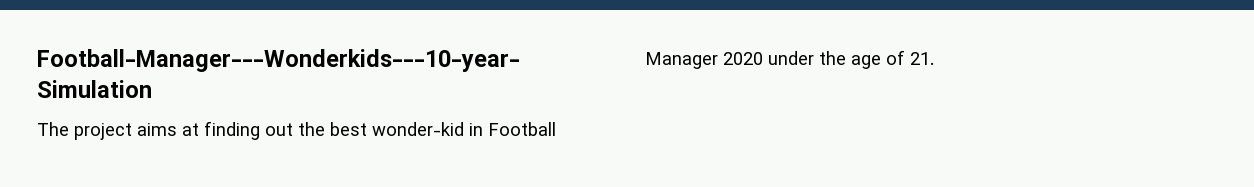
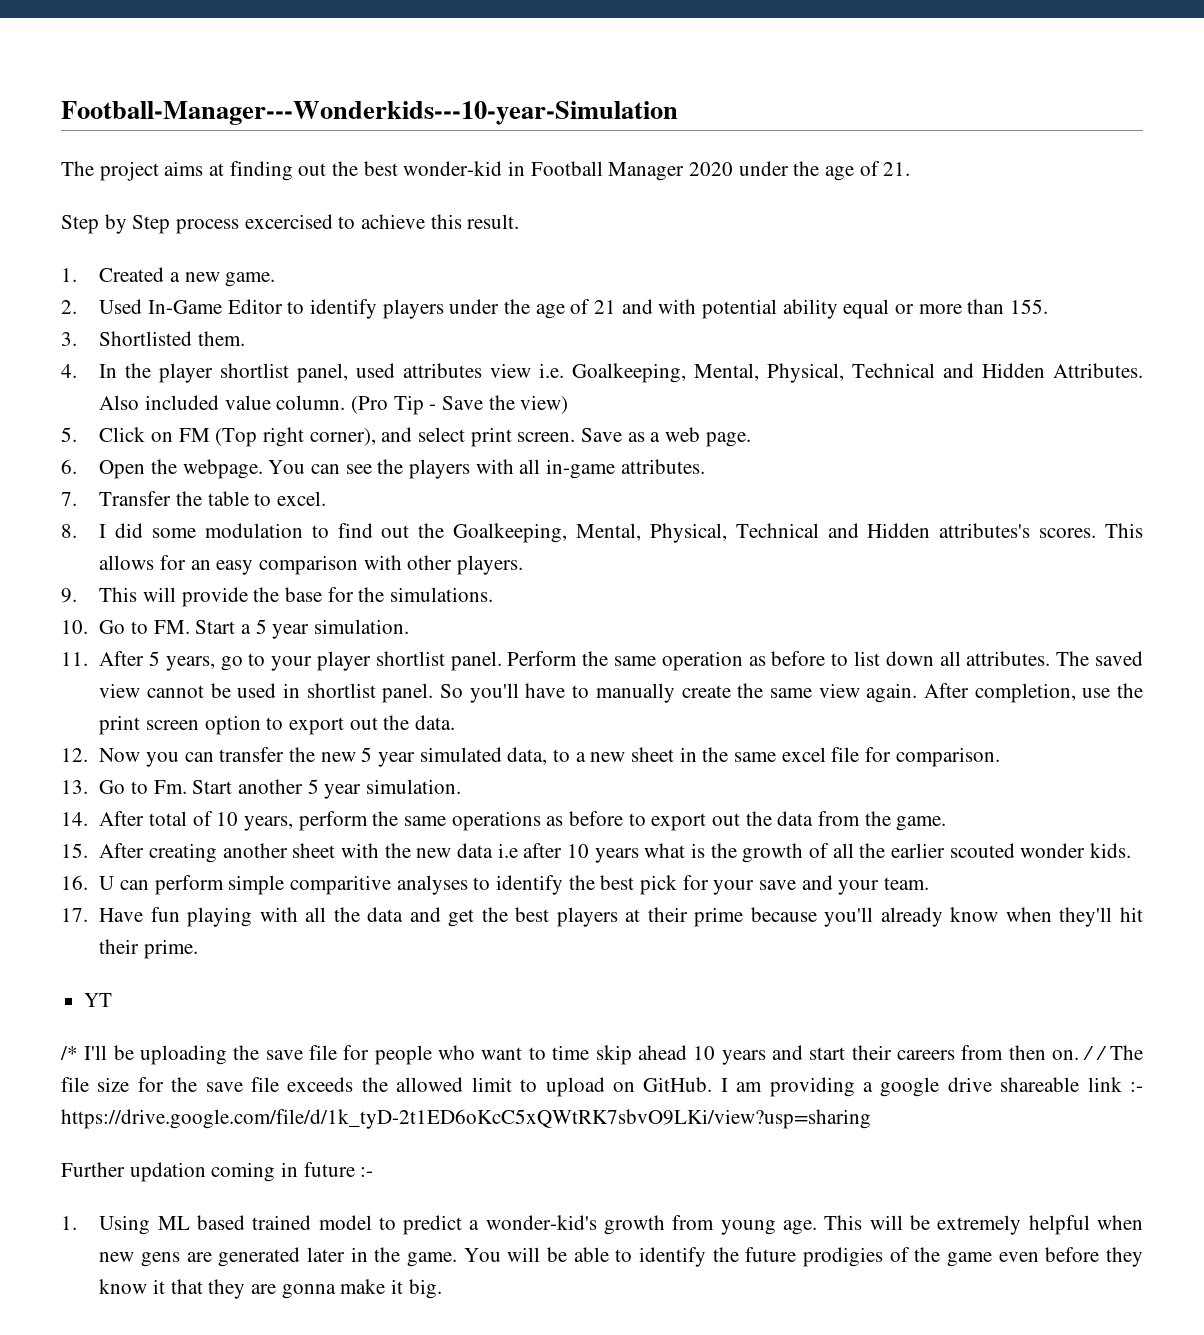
(934, 58) none -> [61,214,520,234] [61,267,276,287] [61,299,1048,319] [61,331,245,346] [61,363,1144,383] [99,395,569,415] [61,427,751,447] [61,459,705,479] [61,491,326,506] [61,523,1143,543] [99,555,523,575] [61,587,493,607] [61,619,409,639] [61,651,1144,671] [99,683,1144,703] [99,715,455,735] [61,747,1000,767] [61,779,461,799] [61,811,947,831] [61,843,1131,863] [61,875,929,895] [61,907,1143,927] [99,939,198,959] [84,993,113,1007] [60,1045,1143,1065] [61,1077,1143,1097] [61,1109,871,1129] [61,1162,374,1182] [61,1215,1143,1235] [99,1247,1144,1267] [99,1279,442,1299] // Step by Step process excercised to achieve this result. // 1. Created a new game. // 2. Used In-Game Editor to identify players under the age of 21 and with potential ability equal or more than 155. // 3. Shortlisted them. // 4. In the player shortlist panel, used attributes view i.e. Goalkeeping, Mental, Physical, Technical and Hidden Attributes. Also included value column. (Pro Tip - Save the view) // 5. Click on FM (Top right corner), and select print screen. Save as a web page. // 6. Open the webpage. You can see the players with all in-game attributes. // 7. Transfer the table to excel. // 8. I did some modulation to find out the Goalkeeping, Mental, Physical, Technical and Hidden attributes's scores. This allows for an easy comparison with other players. // 9. This will provide the base for the simulations. // 10. Go to FM. Start a 5 year simulation. // 11. After 5 years, go to your player shortlist panel. Perform the same operation as before to list down all attributes. The saved view cannot be used in shortlist panel. So you'll have to manually create the same view again. After completion, use the print screen option to export out the data. // 12. Now you can transfer the new 5 year simulated data, to a new sheet in the same excel file for comparison. // 13. Go to Fm. Start another 5 year simulation. // 14. After total of 10 years, perform the same operations as before to export out the data from the game. // 15. After creating another sheet with the new data i.e after 10 years what is the growth of all the earlier scouted wonder kids. // 16. U can perform simple comparitive analyses to identify the best pick for your save and your team. // 17. Have fun playing with all the data and get the best players at their prime because you'll already know when they'll hit their prime. // YT // /* I'll be uploading the save file for people who want to time skip ahead 10 years and start their careers from then on. / / The file size for the save file exceeds the allowed limit to upload on GitHub. I am providing a google drive shareable link :- https://drive.google.com/file/d/1k_tyD-2t1ED6oKcC5xQWtRK7sbvO9LKi/view?usp=sharing // Further updation coming in future :- // 1. Using ML based trained model to predict a wonder-kid's growth from young age. This will be extremely helpful when new gens are generated later in the game. You will be able to identify the future prodigies of the game even before they know it that they are gonna make it big.

